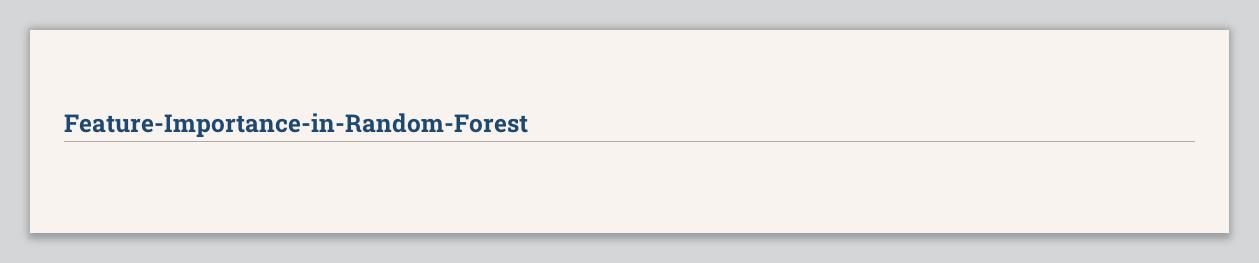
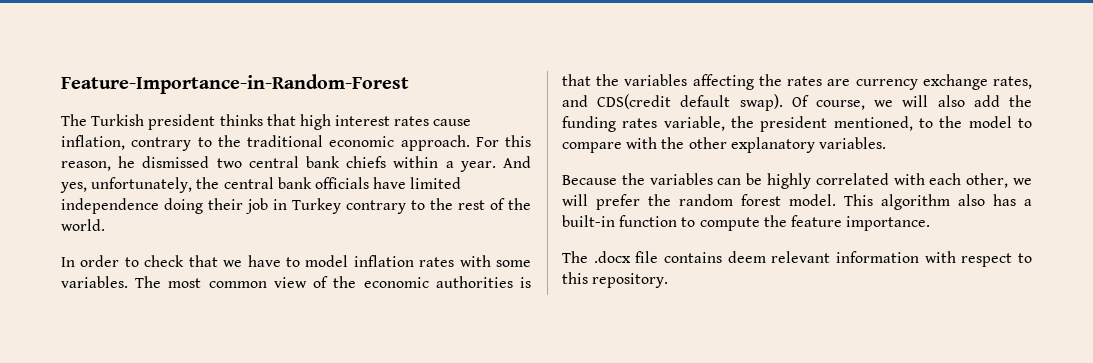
(528, 125) none -> [61,114,472,130] [61,135,531,151] [61,156,531,172] [60,177,462,193] [61,198,531,214] [61,219,105,231] [61,255,531,267] [61,276,531,288] [562,74,1032,90] [562,94,1032,111] [562,116,1032,132] [562,137,886,153] [562,173,1032,189] [562,194,1032,210] [562,215,931,231] [562,251,1032,267] [562,272,669,288] // The Turkish president thinks that high interest rates cause inflation, contrary to the traditional economic approach. For this reason, he dismissed two central bank chiefs within a year. And yes, unfortunately, the central bank officials have limited independence doing their job in Turkey contrary to the rest of the world. // In order to check that we have to model inflation rates with some variables. The most common view of the economic authorities is that the variables affecting the rates are currency exchange rates, and CDS(credit default swap). Of course, we will also add the funding rates variable, the president mentioned, to the model to compare with the other explanatory variables. // Because the variables can be highly correlated with each other, we will prefer the random forest model. This algorithm also has a built-in function to compute the feature importance. // The .docx file contains deem relevant information with respect to this repository.

